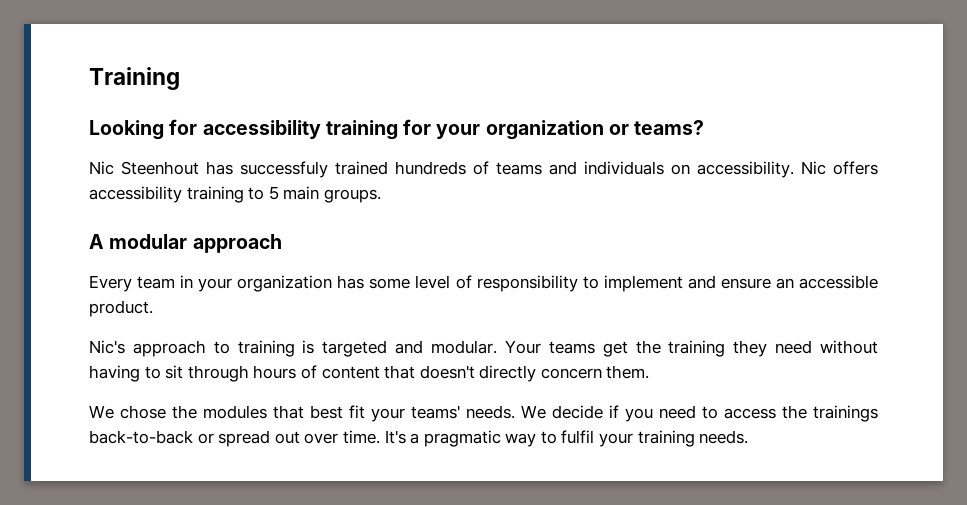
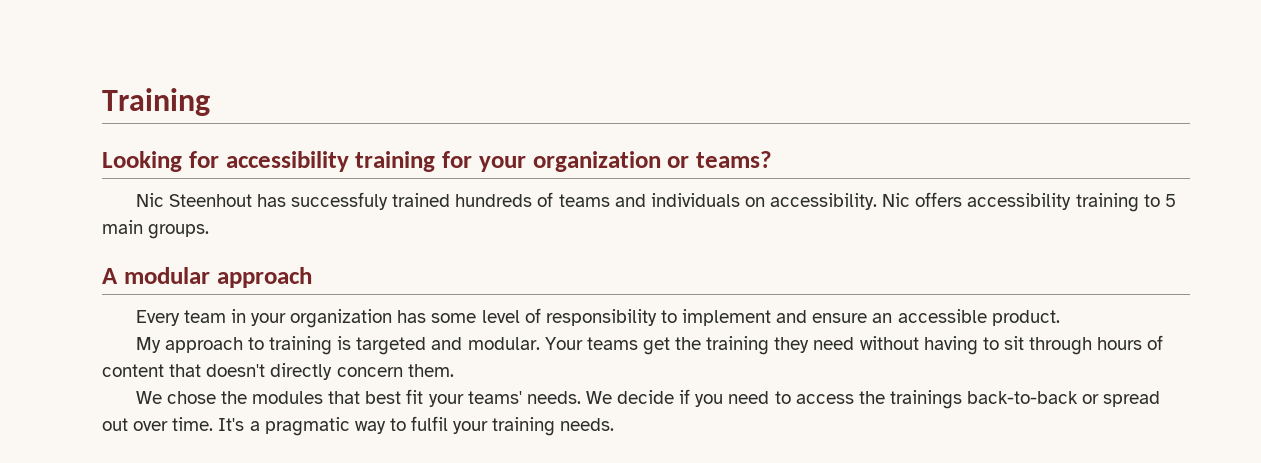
[89,340,125,354] Nic's -> [135,337,161,353] My

